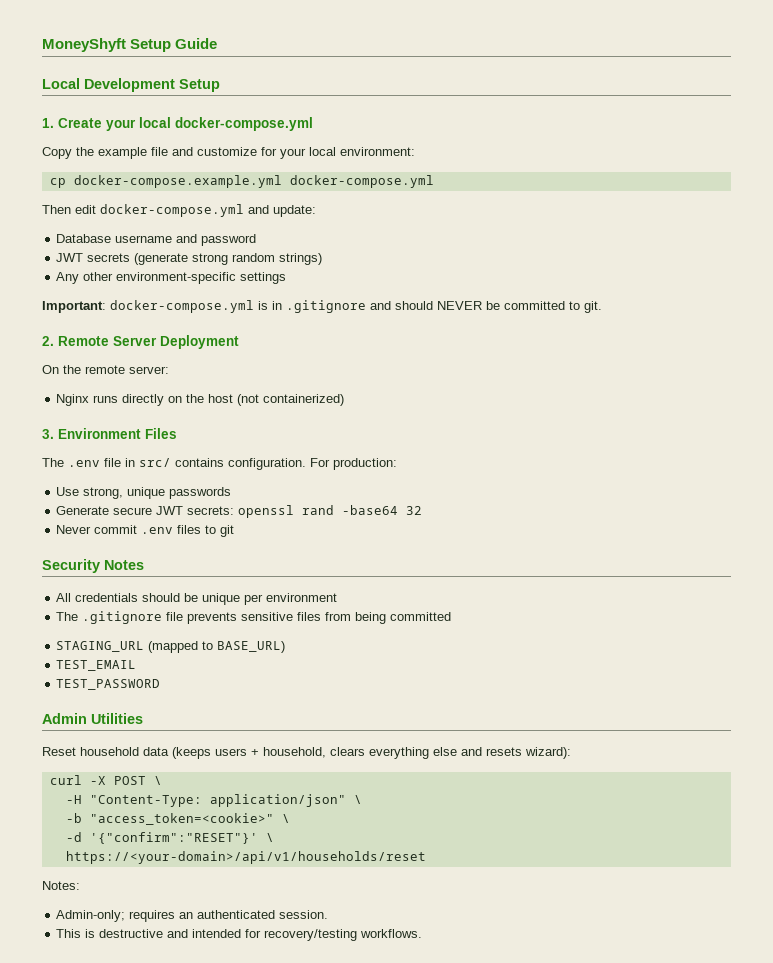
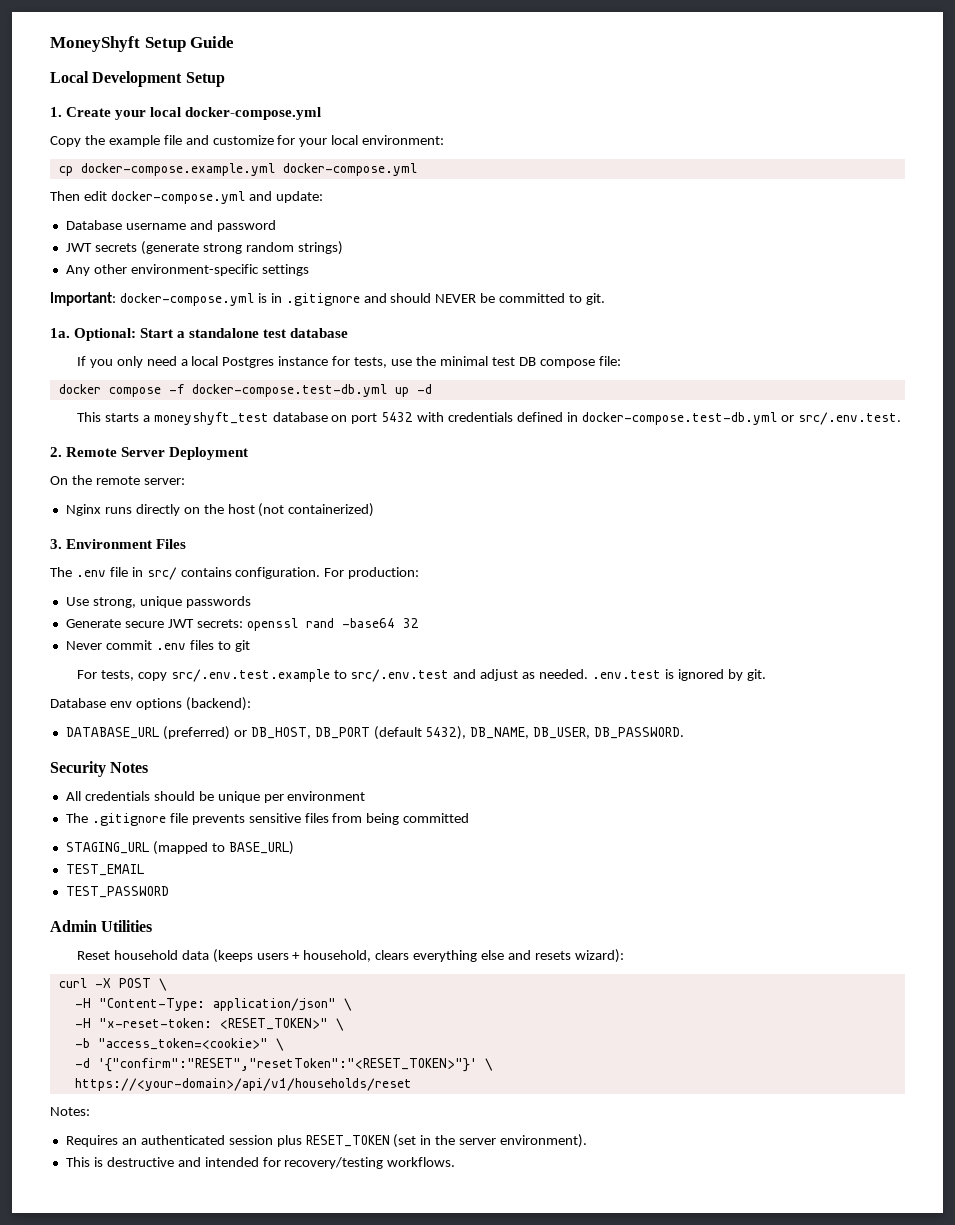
(602, 307) none -> [50,328,349,341] [76,356,621,368] [58,384,432,397] [76,412,901,425] // 1a. Optional: Start a standalone test database // If you only need a local Postgres instance for tests, use the minimal test DB compose file: // docker compose -f docker-compose.test-db.yml up -d // This starts a moneyshyft_test database on port 5432 with credentials defined in docker-compose.test-db.yml or src/.env.test.
(235, 531) none -> [76,669,766,682] [50,697,251,711] [65,726,685,740] // For tests, copy src/.env.test.example to src/.env.test and adjust as needed. .env.test is ignored by git. // Database env options (backend): // DATABASE_URL (preferred) or DB_HOST, DB_PORT (default 5432), DB_NAME, DB_USER, DB_PASSWORD.
(362, 799) none -> [74,1018,344,1031] // -H "x-reset-token: <RESET_TOKEN>" \
[89,832,258,844] '{"confirm":"RESET"}' -> [97,1058,477,1072] '{"confirm":"RESET","resetToken":"<RESET_TOKEN>"}'
[56,910,329,922] Admin-only; requires an authenticated session. -> [65,1134,588,1148] Requires an authenticated session plus RESET_TOKEN (set in the server environment).

